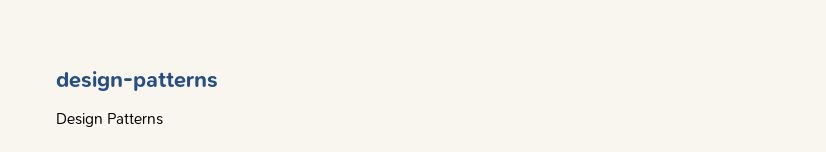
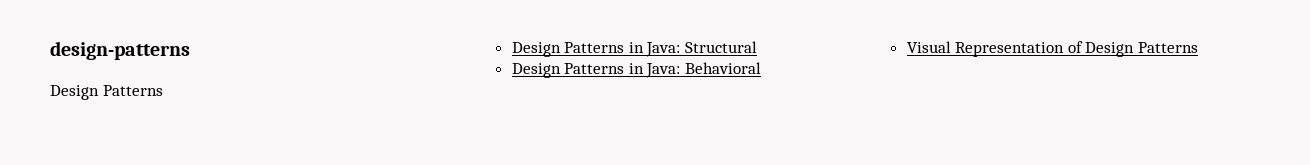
(164, 119) none -> [511,41,757,57] [511,62,761,78] [906,41,1199,57] // Design Patterns in Java: Structural // Design Patterns in Java: Behavioral // Visual Representation of Design Patterns

